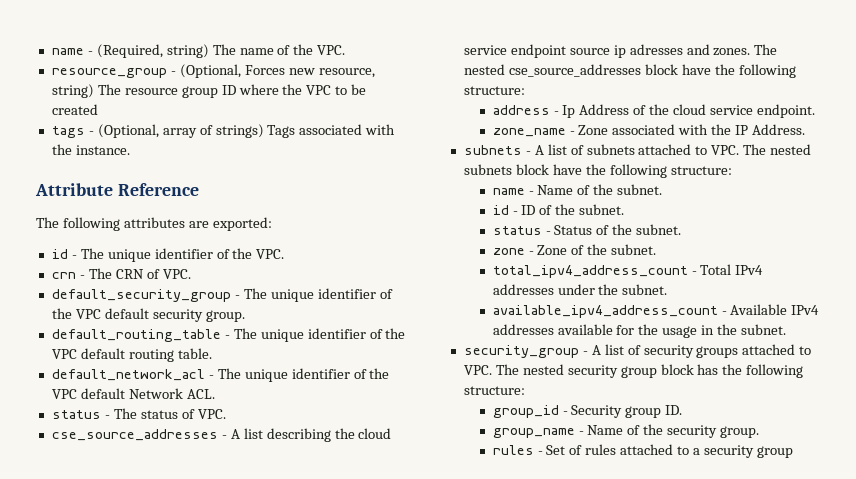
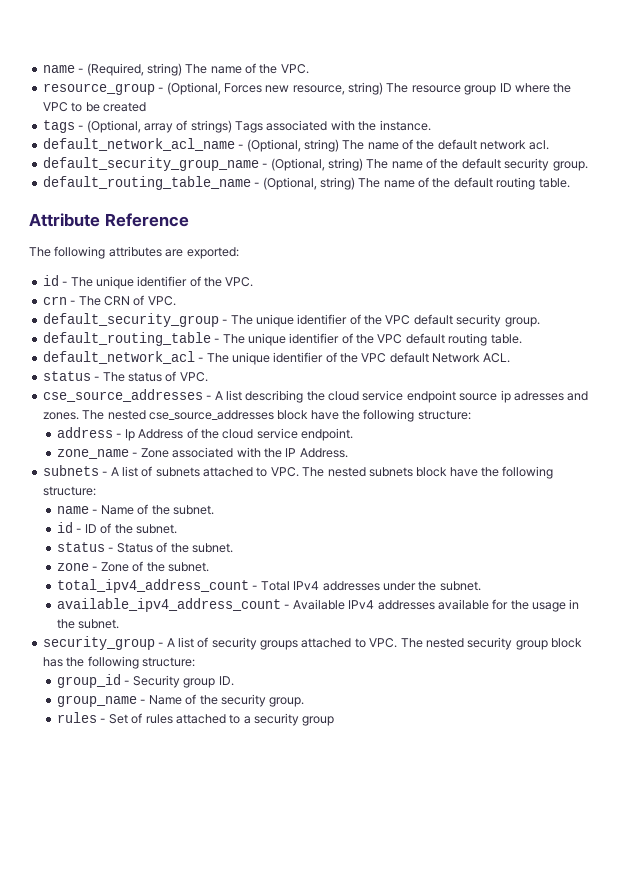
(130, 150) none -> [42,138,549,152] [42,157,588,171] [42,176,570,190] // default_network_acl_name - (Optional, string) The name of the default network acl. // default_security_group_name - (Optional, string) The name of the default security group. // default_routing_table_name - (Optional, string) The name of the default routing table.

